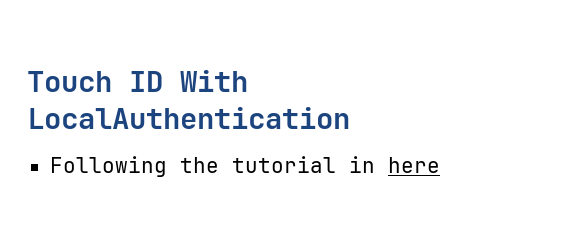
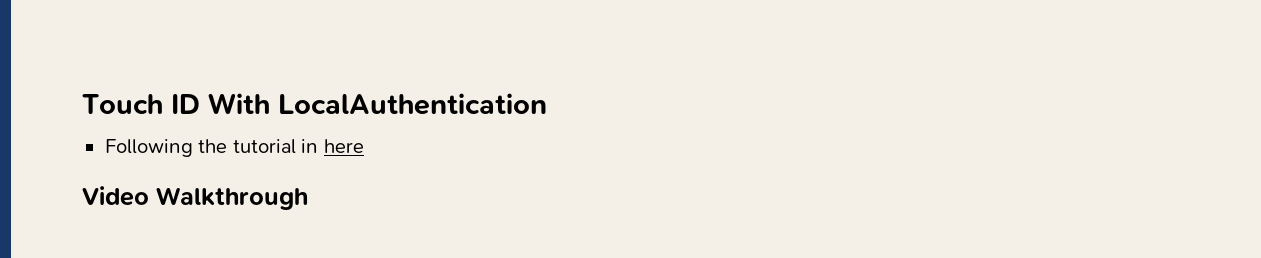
(440, 165) none -> [82,186,308,210] // Video Walkthrough

